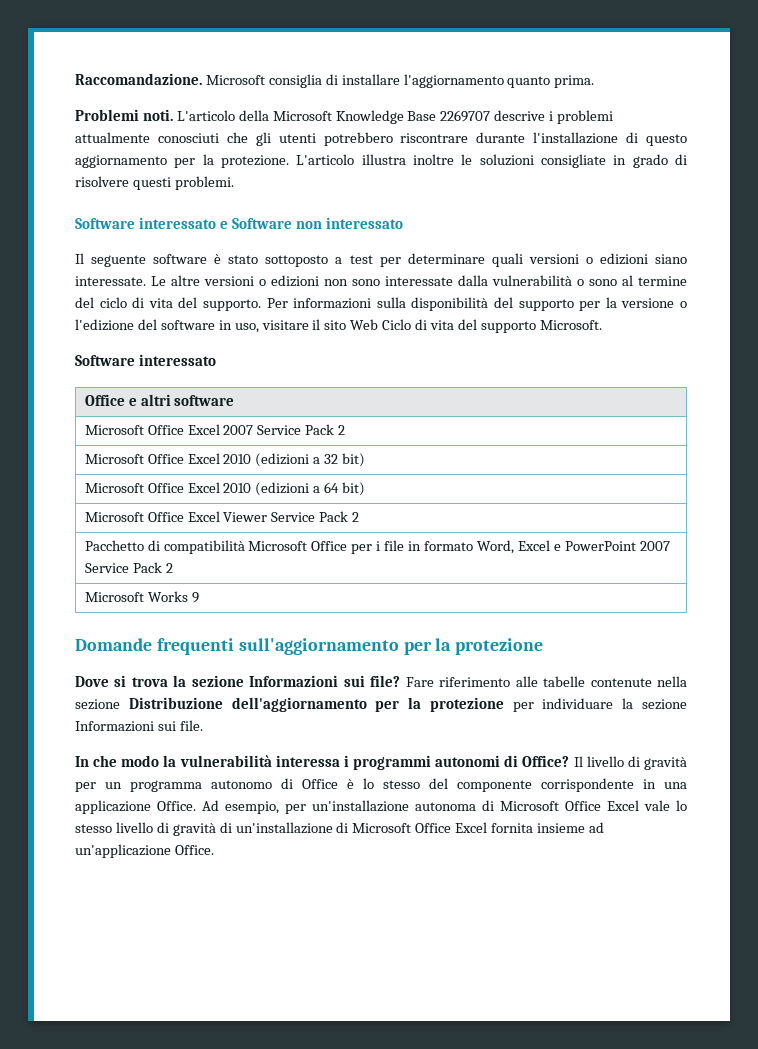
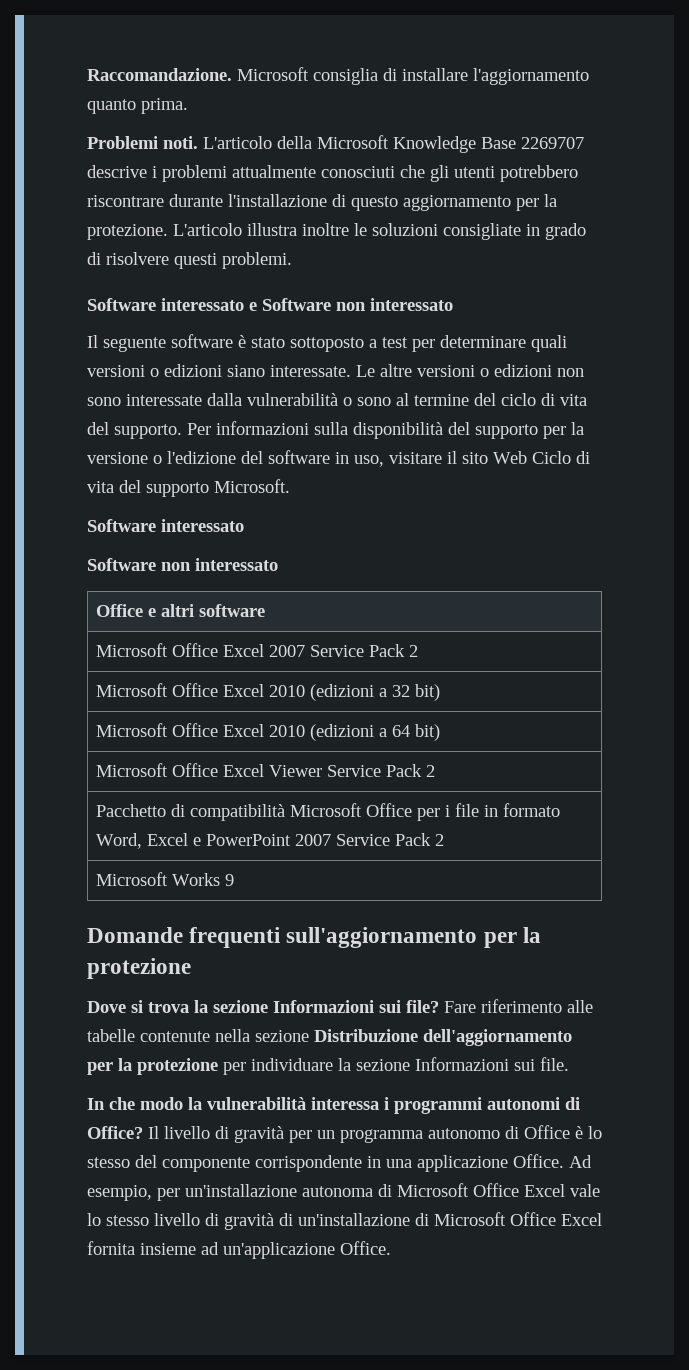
(216, 360) none -> [87,558,278,571] // Software non interessato

